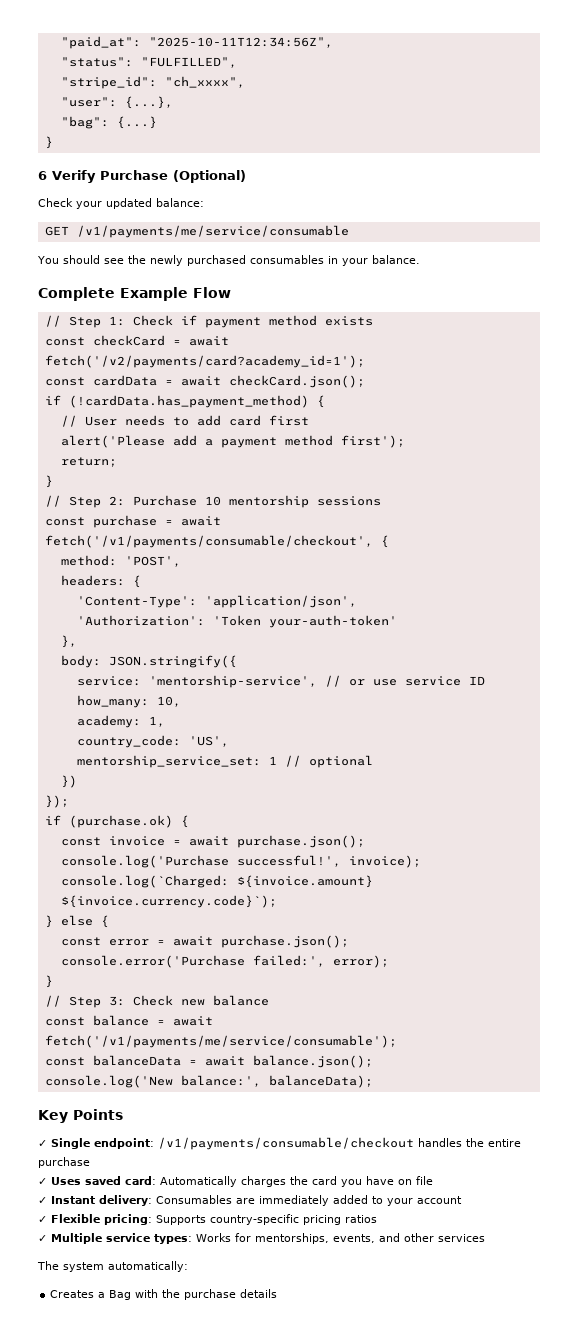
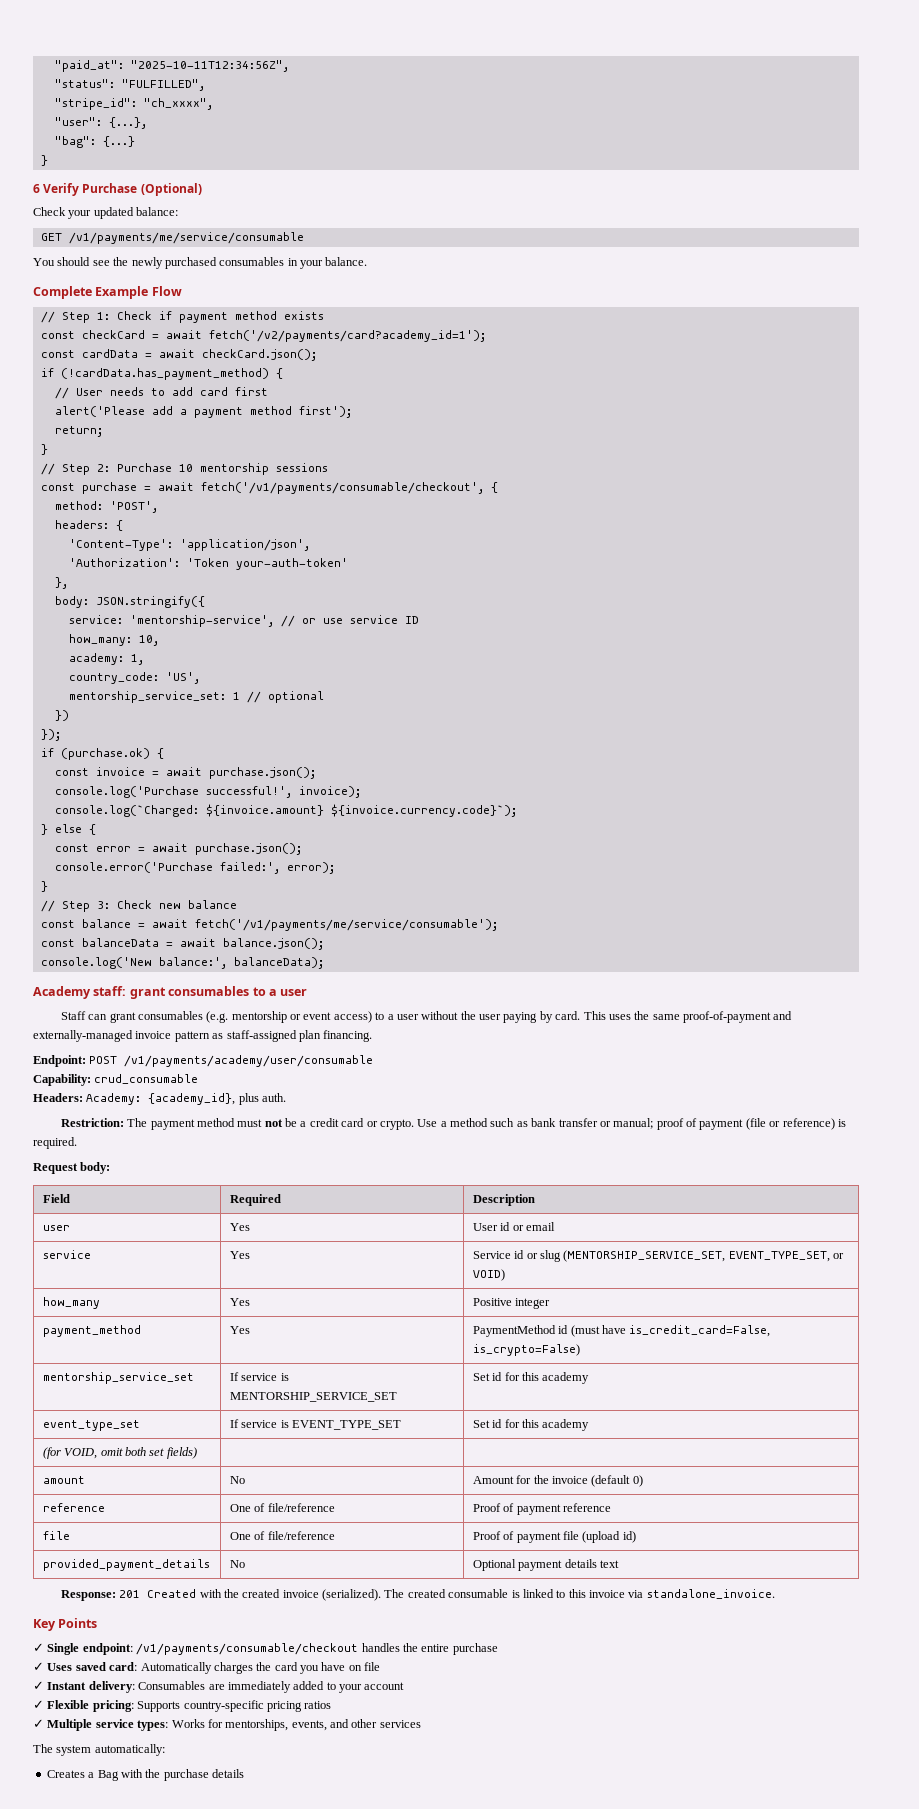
(373, 1081) none -> [33,986,308,999] [60,1011,793,1023] [33,1030,373,1042] [33,1055,374,1067] [33,1074,199,1086] [33,1093,287,1105] [60,1118,846,1130] [33,1137,77,1149] [33,1162,111,1174] [42,1194,70,1203] [229,1194,281,1206] [472,1194,535,1206] [42,1225,70,1231] [229,1223,250,1231] [472,1222,555,1231] [42,1250,91,1259] [229,1251,250,1259] [472,1250,845,1262] [472,1269,505,1281] [42,1297,100,1309] [229,1298,250,1306] [472,1298,551,1309] [42,1325,141,1337] [229,1326,250,1334] [472,1325,771,1337] [472,1344,580,1356] [42,1372,194,1384] [229,1372,289,1381] [229,1392,397,1402] [472,1372,590,1384] [42,1420,140,1431] [229,1419,401,1430] [472,1419,590,1431] [42,1447,197,1459] [42,1476,85,1484] [229,1476,245,1484] [472,1475,643,1487] [42,1503,105,1512] [229,1503,335,1512] [472,1503,611,1515] [42,1531,70,1540] [229,1531,335,1540] [472,1531,636,1543] [42,1559,210,1571] [229,1560,245,1568] [472,1559,619,1571] [60,1589,775,1601] // Academy staff: grant consumables to a user // Staff can grant consumables (e.g. mentorship or event access) to a user without the user paying by card. This uses the same proof-of-payment and externally-managed invoice pattern as staff-assigned plan financing. // Endpoint: POST /v1/payments/academy/user/consumable // Capability: crud_consumable // Headers: Academy: {academy_id}, plus auth. // Restriction: The payment method must not be a credit card or crypto. Use a method such as bank transfer or manual; proof of payment (file or reference) is required. // Request body: // Field | Required | Description // user | Yes | User id or email // service | Yes | Service id or slug (MENTORSHIP_SERVICE_SET, EVENT_TYPE_SET, or VOID) // how_many | Yes | Positive integer // payment_method | Yes | PaymentMethod id (must have is_credit_card=False, is_crypto=False) // mentorship_service_set | If service is MENTORSHIP_SERVICE_SET | Set id for this academy // event_type_set | If service is EVENT_TYPE_SET | Set id for this academy // (for VOID, omit both set fields) | | // amount | No | Amount for the invoice (default 0) // reference | One of file/reference | Proof of payment reference // file | One of file/reference | Proof of payment file (upload id) // provided_payment_details | No | Optional payment details text // Response: 201 Created with the created invoice (serialized). The created consumable is linked to this invoice via standalone_invoice.

